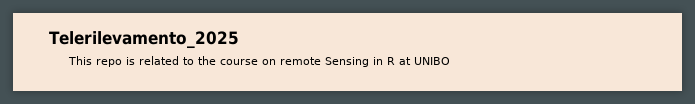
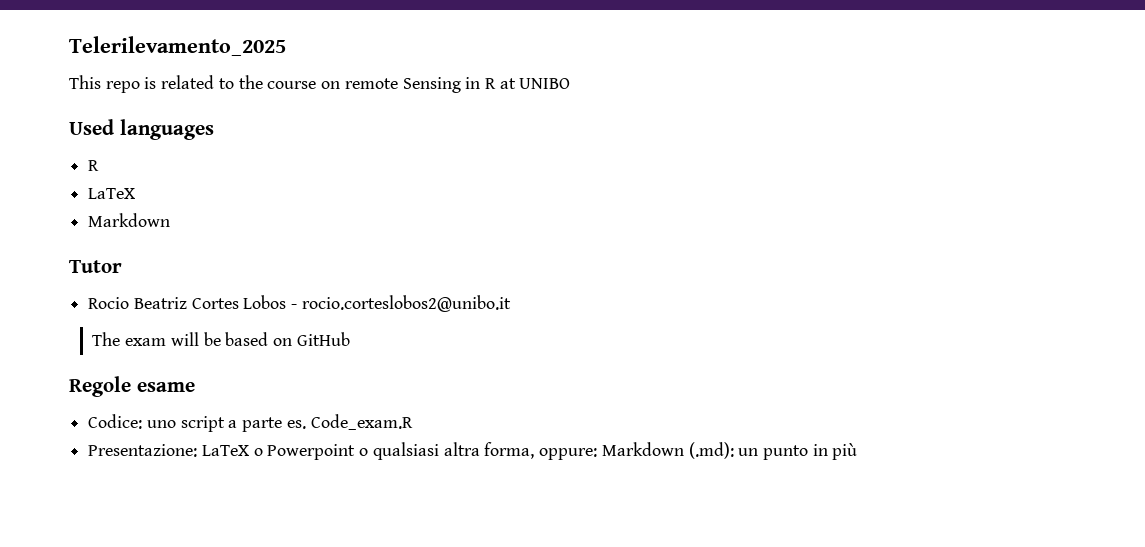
(451, 61) none -> [69,119,214,140] [88,160,100,171] [88,188,136,199] [88,213,171,227] [69,260,122,273] [88,295,511,312] [92,332,350,346] [69,376,195,397] [88,414,413,432] [88,442,858,460] // Used languages // R // LaTeX // Markdown // Tutor // Rocio Beatriz Cortes Lobos - rocio.corteslobos2@unibo.it // The exam will be based on GitHub // Regole esame // Codice: uno script a parte es. Code_exam.R // Presentazione: LaTeX o Powerpoint o qualsiasi altra forma, oppure: Markdown (.md): un punto in più

